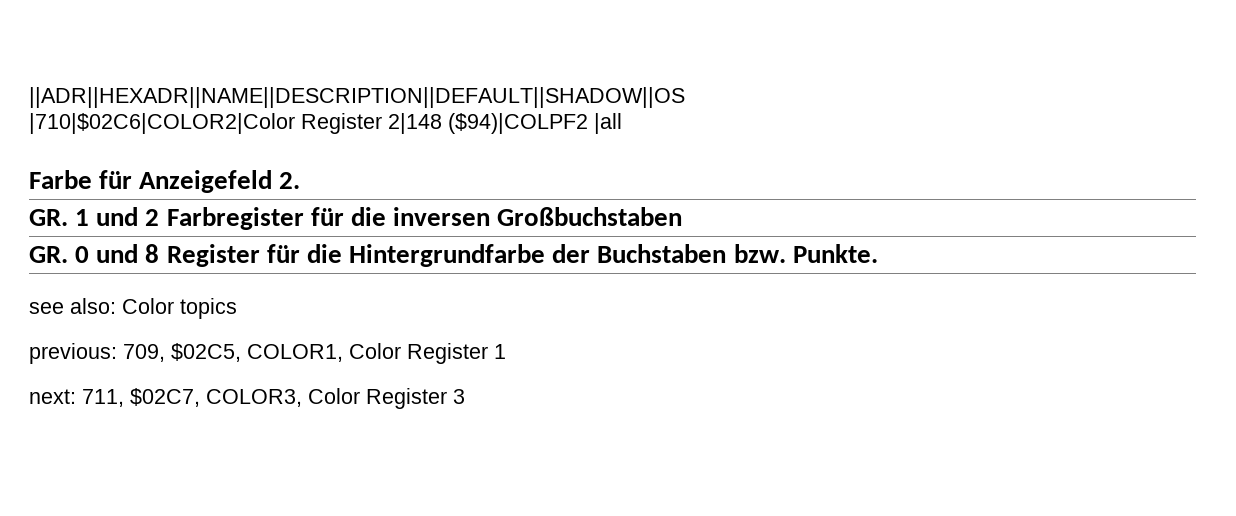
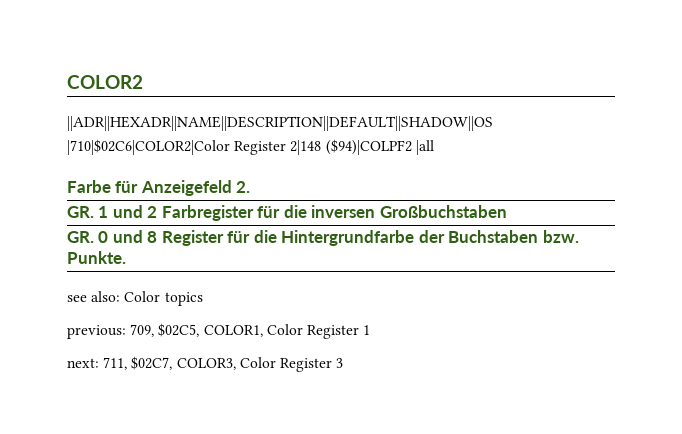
(29, 97) none -> [67,75,143,89] COLOR2 //

